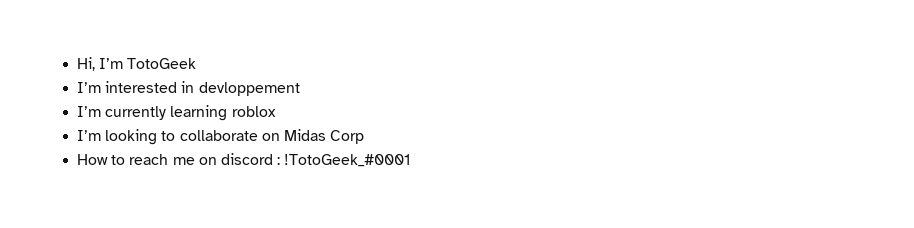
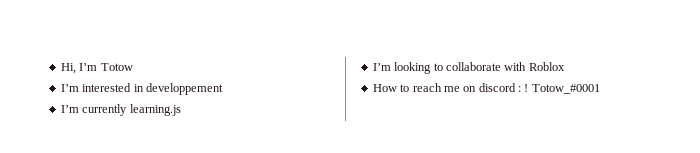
[127,58,197,69] TotoGeek -> [100,63,133,71] Totow
[198,82,300,96] devloppement -> [145,83,223,95] developpement
[170,105,276,121] learning roblox -> [129,104,181,116] learning.js
[261,129,365,144] on Midas Corp -> [504,62,565,71] with Roblox
[284,154,411,167] !TotoGeek_#0001 -> [524,84,600,94] ! Totow_#0001

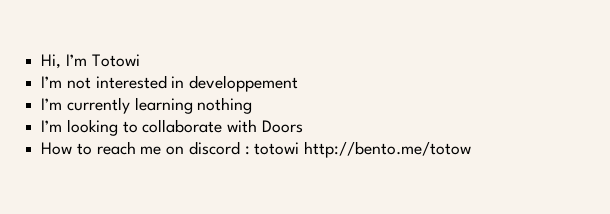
[100,63,133,71] [60,84,79,92] Totow // I’m -> [91,54,140,67] [41,76,91,89] Totowi // I’m not
[129,104,181,116] learning.js -> [134,97,253,114] learning nothing
[528,62,565,71] Roblox -> [261,120,303,133] Doors
[524,84,600,94] ! Totow_#0001 -> [254,141,472,158] totowi http://bento.me/totow

